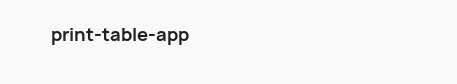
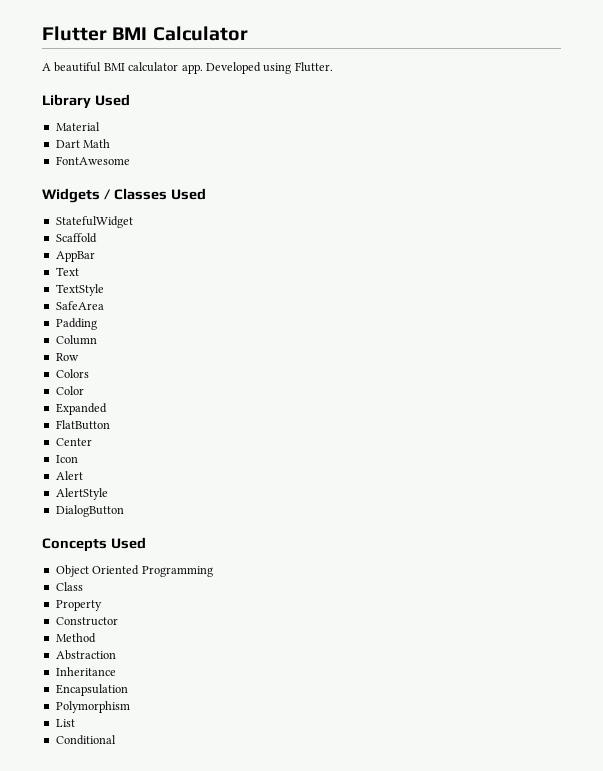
[51,28,189,45] print-table-app -> [42,26,248,41] [42,62,333,74] [42,94,130,109] [55,122,100,131] [55,139,111,148] [55,156,130,165] [42,188,206,203] [55,216,133,228] [55,233,97,243] [55,251,95,262] [55,267,79,276] [55,284,104,296] [55,301,104,310] [55,318,97,330] [55,335,97,345] [55,353,79,361] [55,369,89,378] [55,386,84,395] [55,403,107,415] [55,420,110,430] [55,438,92,446] [55,455,78,463] [55,471,83,480] [55,488,108,500] [55,505,124,517] [42,537,146,552] [55,565,213,577] [55,582,83,591] [55,600,102,611] [55,617,118,626] [55,633,96,643] [55,650,116,660] [55,667,116,676] [55,684,128,696] [55,701,130,713] [55,719,75,727] [55,735,116,745] Flutter BMI Calculator // A beautiful BMI calculator app. Developed using Flutter. // Library Used // Material // Dart Math // FontAwesome // Widgets / Classes Used // StatefulWidget // Scaffold // AppBar // Text // TextStyle // SafeArea // Padding // Column // Row // Colors // Color // Expanded // FlatButton // Center // Icon // Alert // AlertStyle // DialogButton // Concepts Used // Object Oriented Programming // Class // Property // Constructor // Method // Abstraction // Inheritance // Encapsulation // Polymorphism // List // Conditional

